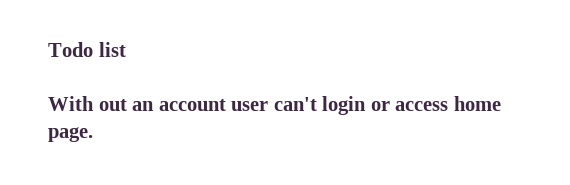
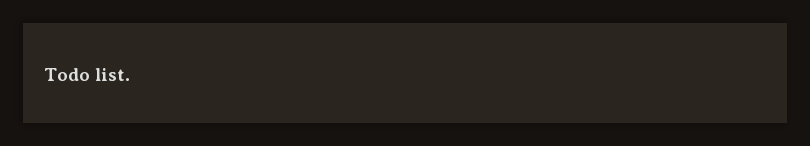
[98,42,126,57] [48,96,501,115] [48,127,93,142] list // With out an account user can't login or access home page. -> [95,68,131,81] list.

